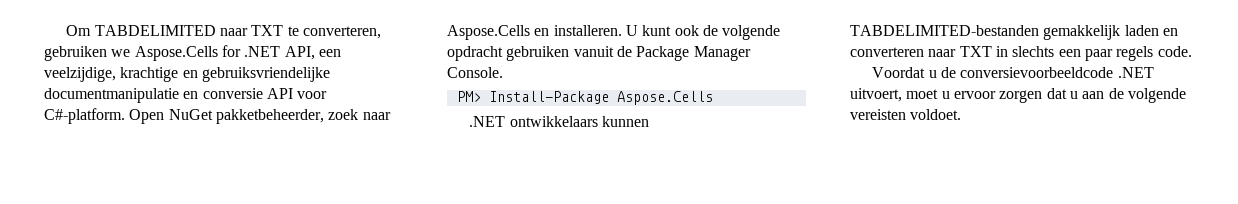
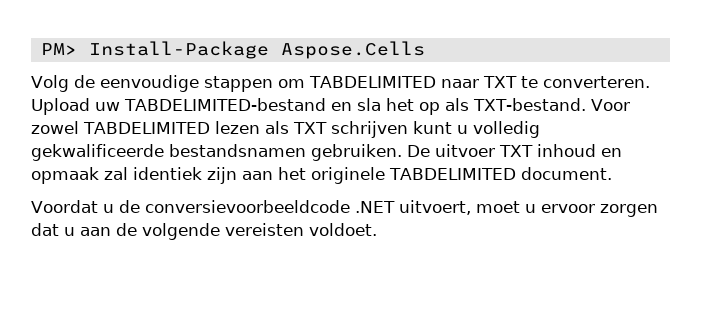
[66,25,382,39] [44,45,341,61] [44,67,330,82] [44,88,328,103] [44,108,391,124] [447,25,781,40] [447,46,751,61] [447,67,503,78] [456,91,713,105] [469,116,650,127] [850,25,1178,40] [850,46,1192,61] Om TABDELIMITED naar TXT te converteren, gebruiken we Aspose.Cells for .NET API, een veelzijdige, krachtige en gebruiksvriendelijke documentmanipulatie en conversie API voor C#-platform. Open NuGet pakketbeheerder, zoek naar Aspose.Cells en installeren. U kunt ook de volgende opdracht gebruiken vanuit de Package Manager Console. // PM> Install-Package Aspose.Cells // .NET ontwikkelaars kunnen TABDELIMITED-bestanden gemakkelijk laden en converteren naar TXT in slechts een paar regels code. -> [40,41,425,59] [31,75,650,92] [31,98,630,115] [31,121,540,138] [31,144,622,161] [31,167,612,184] PM> Install-Package Aspose.Cells // Volg de eenvoudige stappen om TABDELIMITED naar TXT te converteren. Upload uw TABDELIMITED-bestand en sla het op als TXT-bestand. Voor zowel TABDELIMITED lezen als TXT schrijven kunt u volledig gekwalificeerde bestandsnamen gebruiken. De uitvoer TXT inhoud en opmaak zal identiek zijn aan het originele TABDELIMITED document.

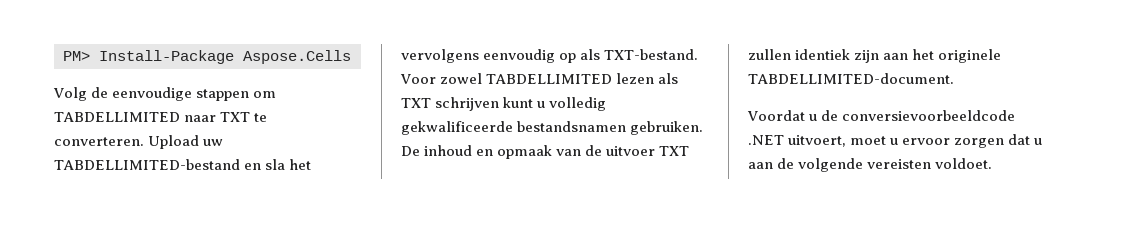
[308,76,436,88] TABDELIMITED -> [54,112,180,122] TABDELLIMITED
[124,98,326,111] TABDELIMITED-bestand -> [54,159,240,170] TABDELLIMITED-bestand
(414, 104) none -> [401,49,556,63] vervolgens eenvoudig
[83,122,210,134] TABDELIMITED -> [486,74,613,84] TABDELLIMITED
[435,144,533,157] uitvoer TXT -> (420, 151) none
[104,167,128,180] zal -> [556,145,690,156] [748,49,791,60] van de uitvoer TXT zullen
[389,167,612,180] TABDELIMITED document. -> [748,73,954,84] TABDELLIMITED-document.

